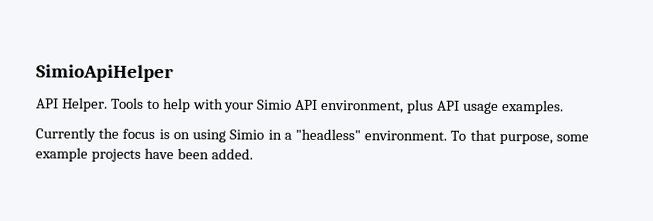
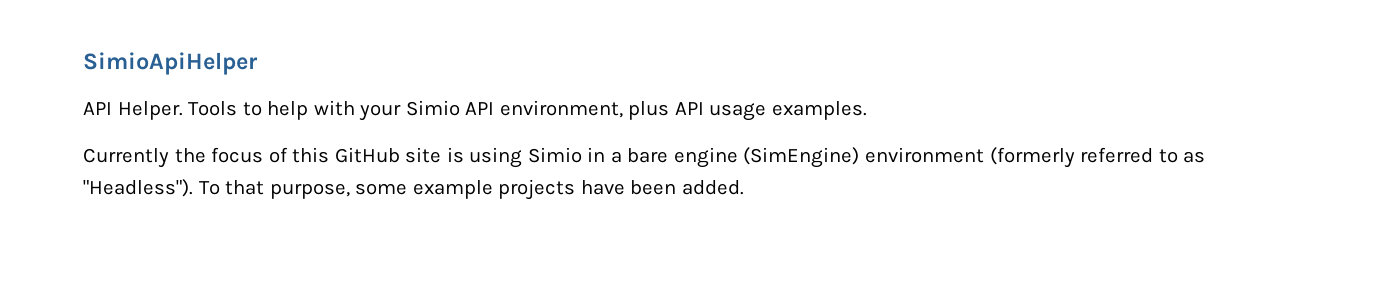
[158,128,448,143] is on using Simio in a "headless" environment. -> [268,147,1206,168] [83,179,193,197] of this GitHub site is using Simio in a bare engine (SimEngine) environment (formerly referred to as "Headless").

